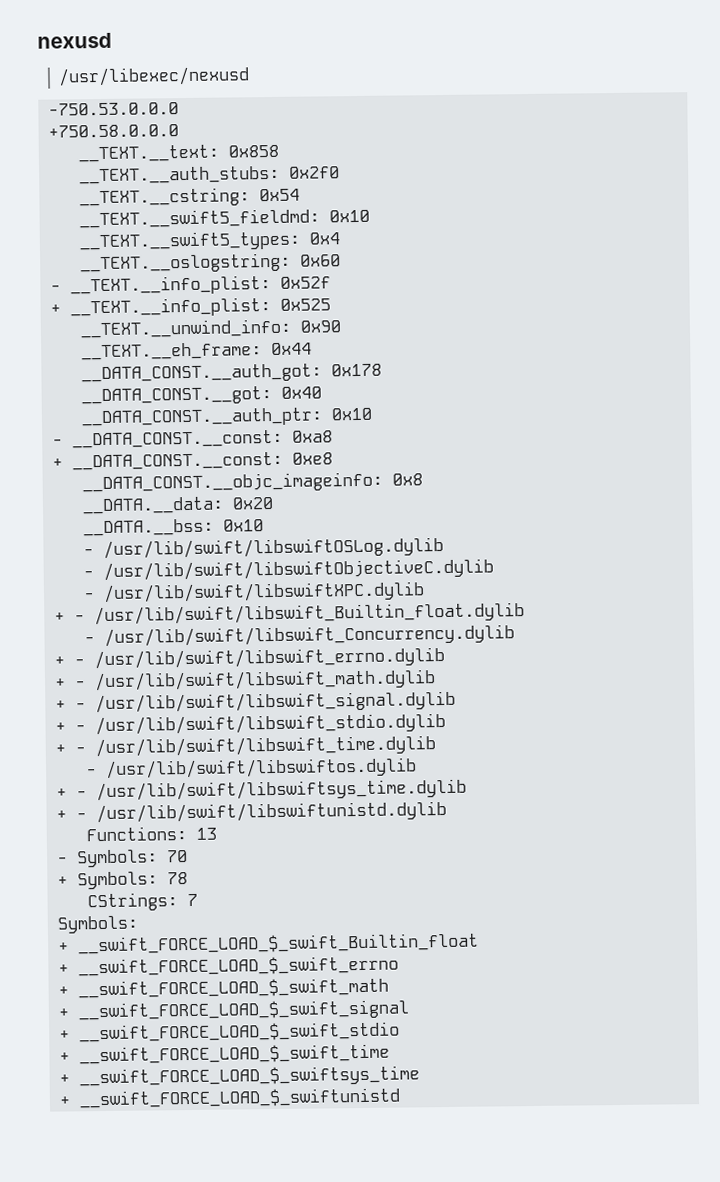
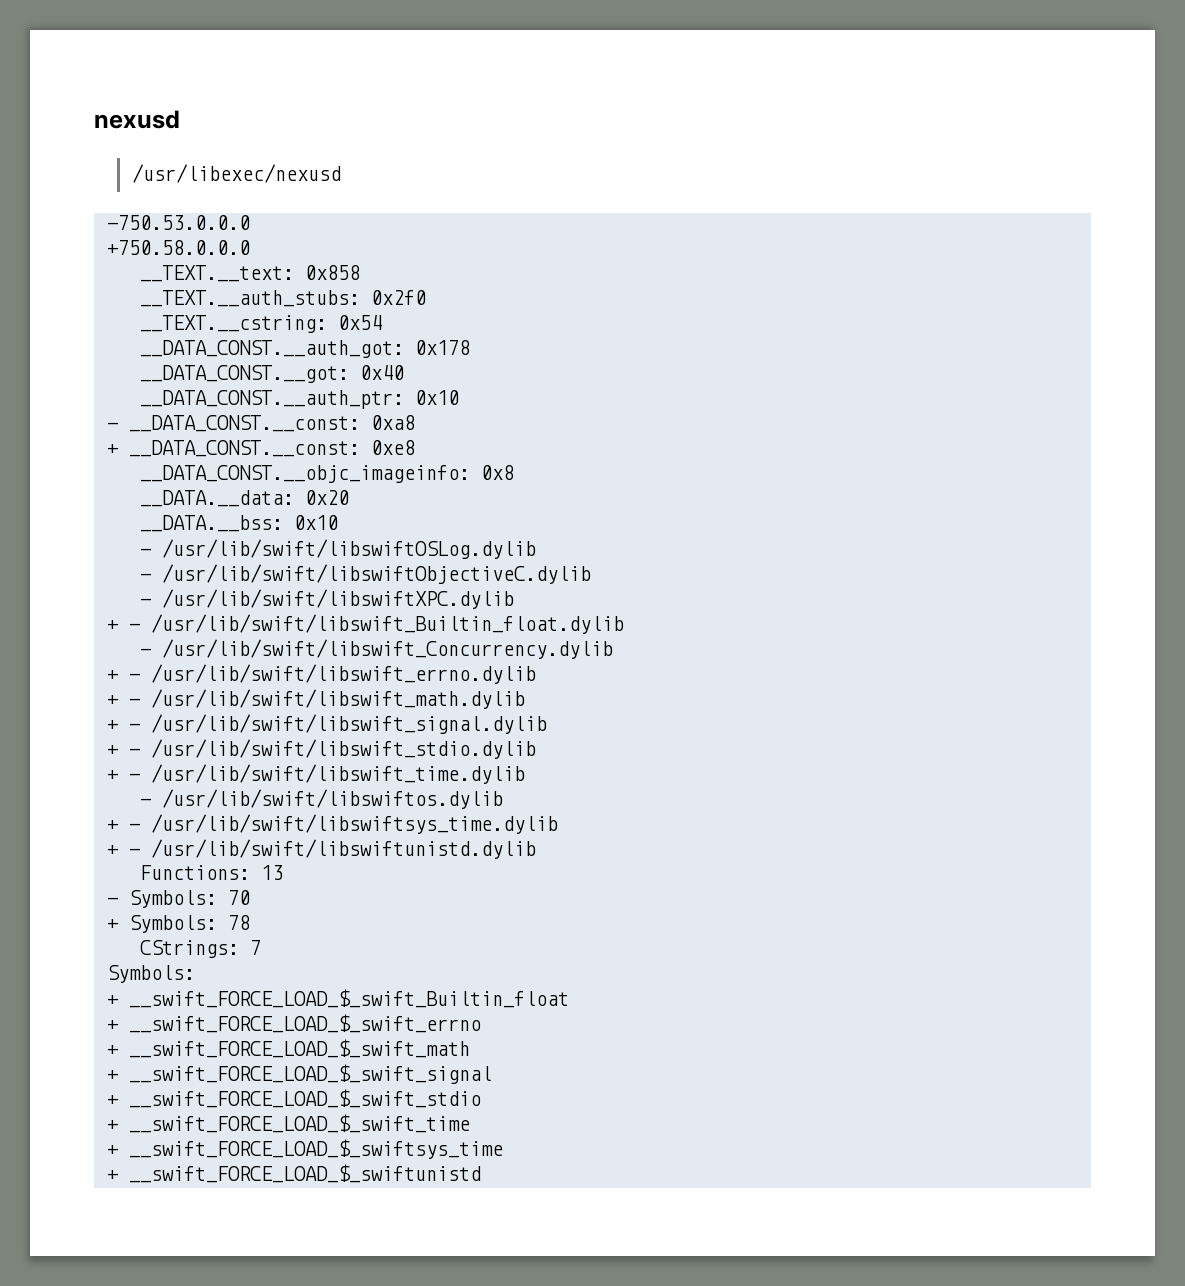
[78,208,370,229] [78,230,340,252] [79,252,341,274] [49,275,331,296] [49,297,331,318] [79,318,341,339] [80,342,312,361] // __TEXT.__swift5_fieldmd: 0x10 // __TEXT.__swift5_types: 0x4 // __TEXT.__oslogstring: 0x60 // - __TEXT.__info_plist: 0x52f // + __TEXT.__info_plist: 0x525 // __TEXT.__unwind_info: 0x90 // __TEXT.__eh_frame: 0x44 -> (383, 322) none

